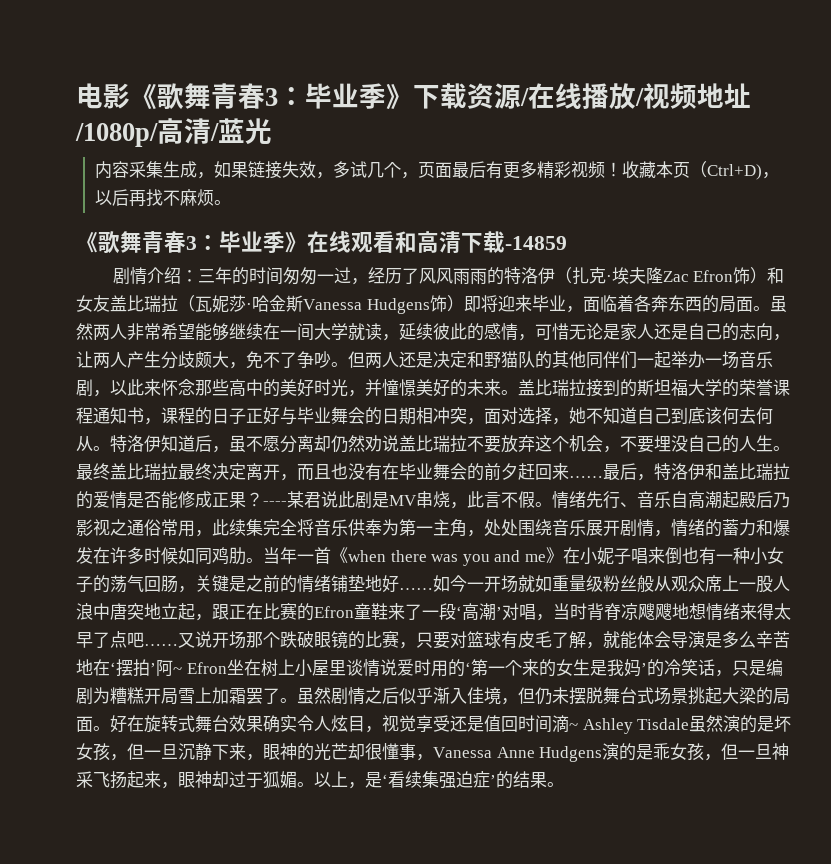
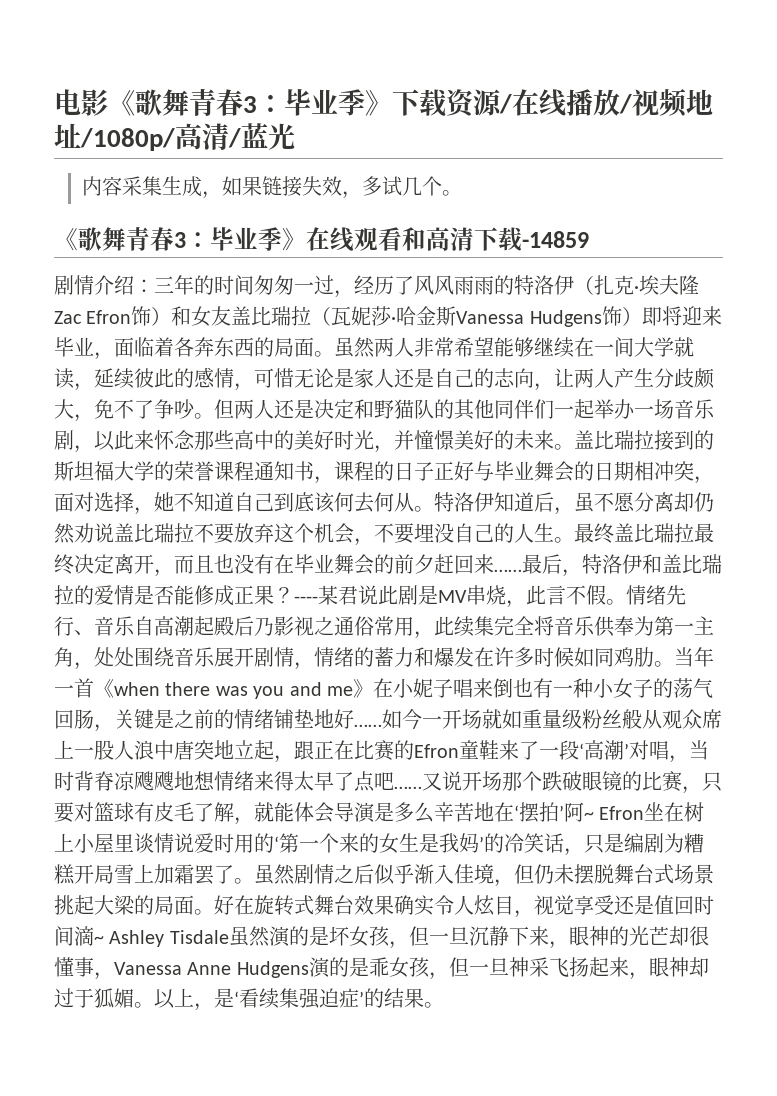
[400,161,779,180] [94,189,214,207] ，页面最后有更多精彩视频！收藏本页（Ctrl+D)，以后再找不麻烦 -> (442, 186) none

